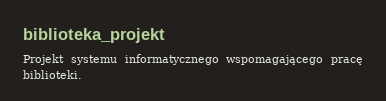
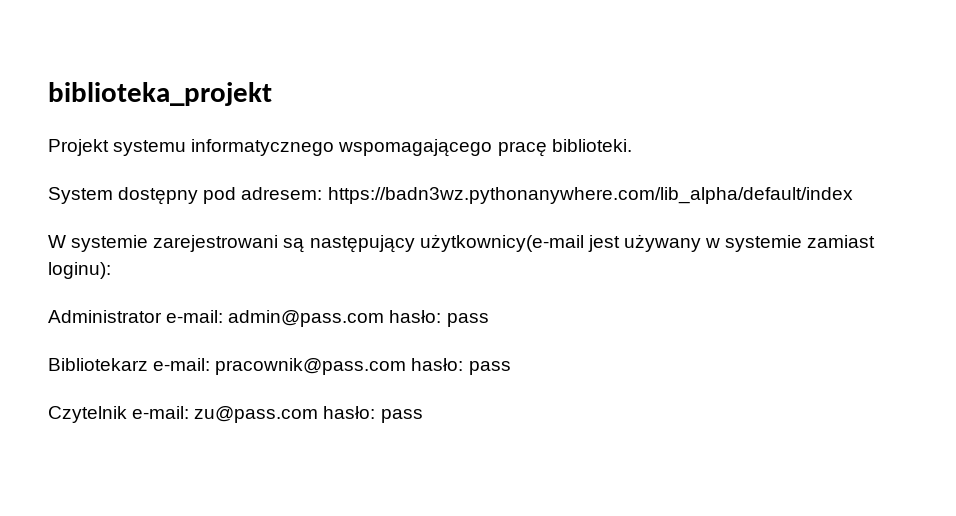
(82, 74) none -> [48,187,853,205] [48,234,876,253] [48,262,111,279] [48,310,489,327] [48,358,511,375] [48,406,423,423] // System dostępny pod adresem: https://badn3wz.pythonanywhere.com/lib_alpha/default/index // W systemie zarejestrowani są następujący użytkownicy(e-mail jest używany w systemie zamiast loginu): // Administrator e-mail: admin@pass.com hasło: pass // Bibliotekarz e-mail: pracownik@pass.com hasło: pass // Czytelnik e-mail: zu@pass.com hasło: pass

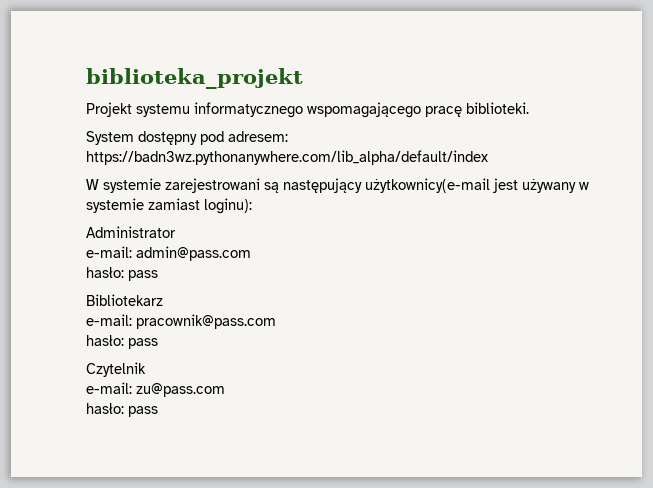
(162, 316) none -> (176, 232) //
(385, 318) none -> (251, 253) //
(148, 364) none -> (163, 300) //
(407, 366) none -> (276, 321) //
(127, 414) none -> (146, 369) //
(319, 414) none -> (225, 390) //

